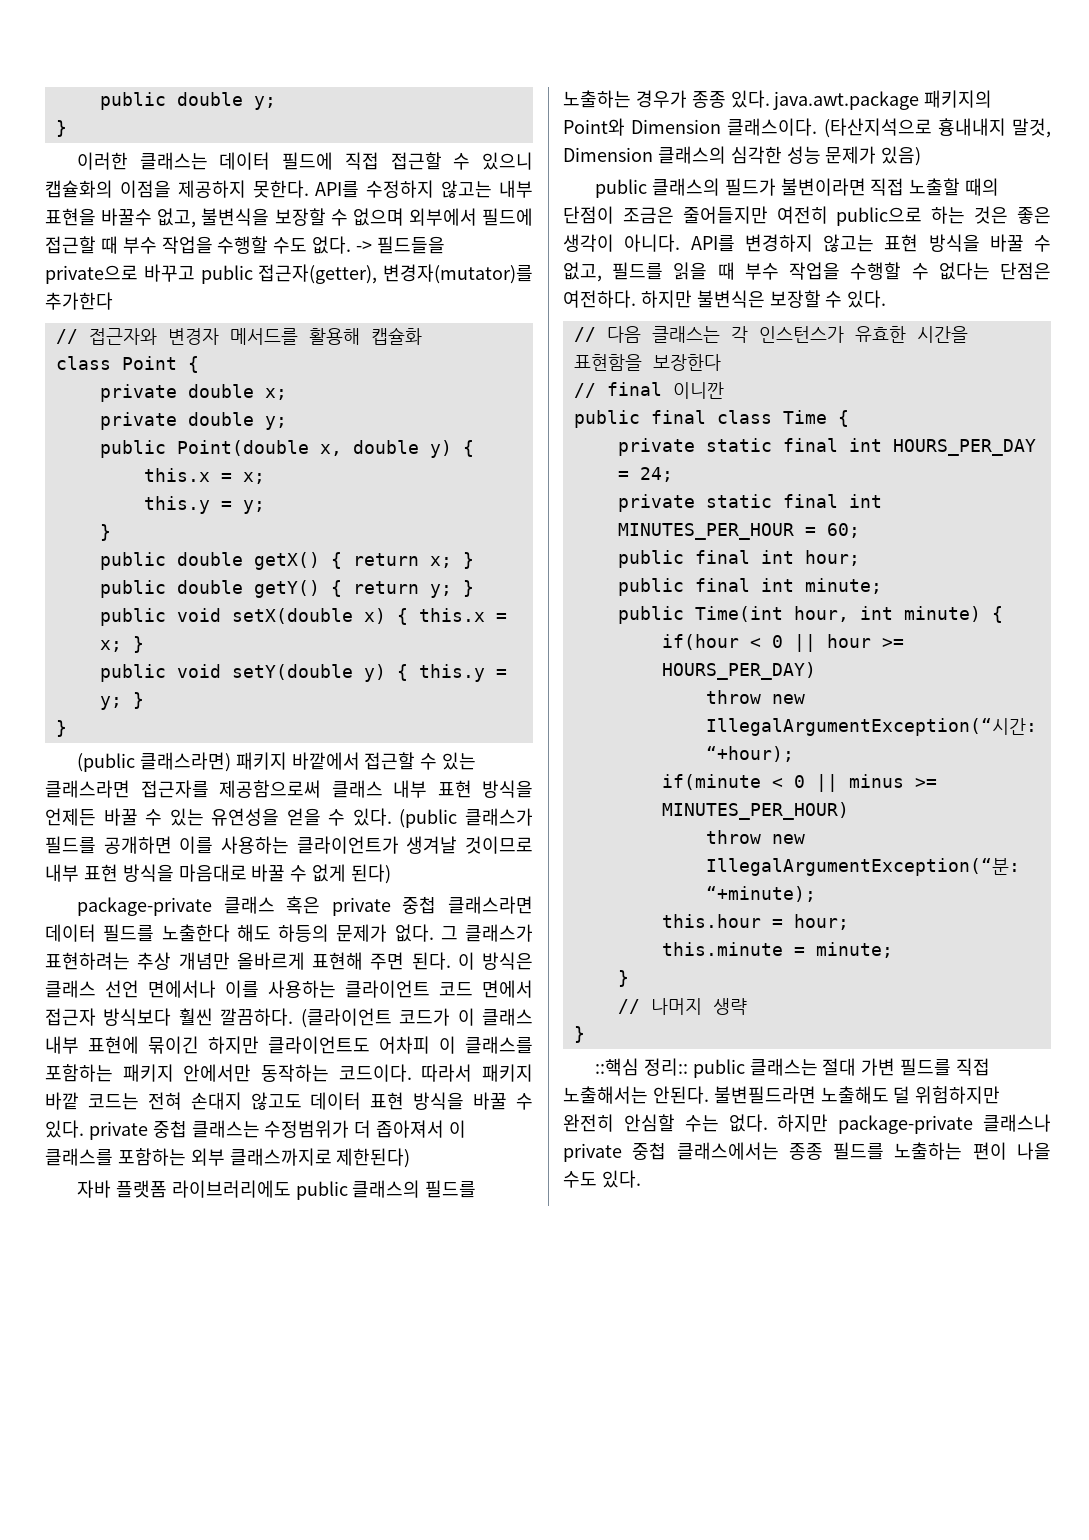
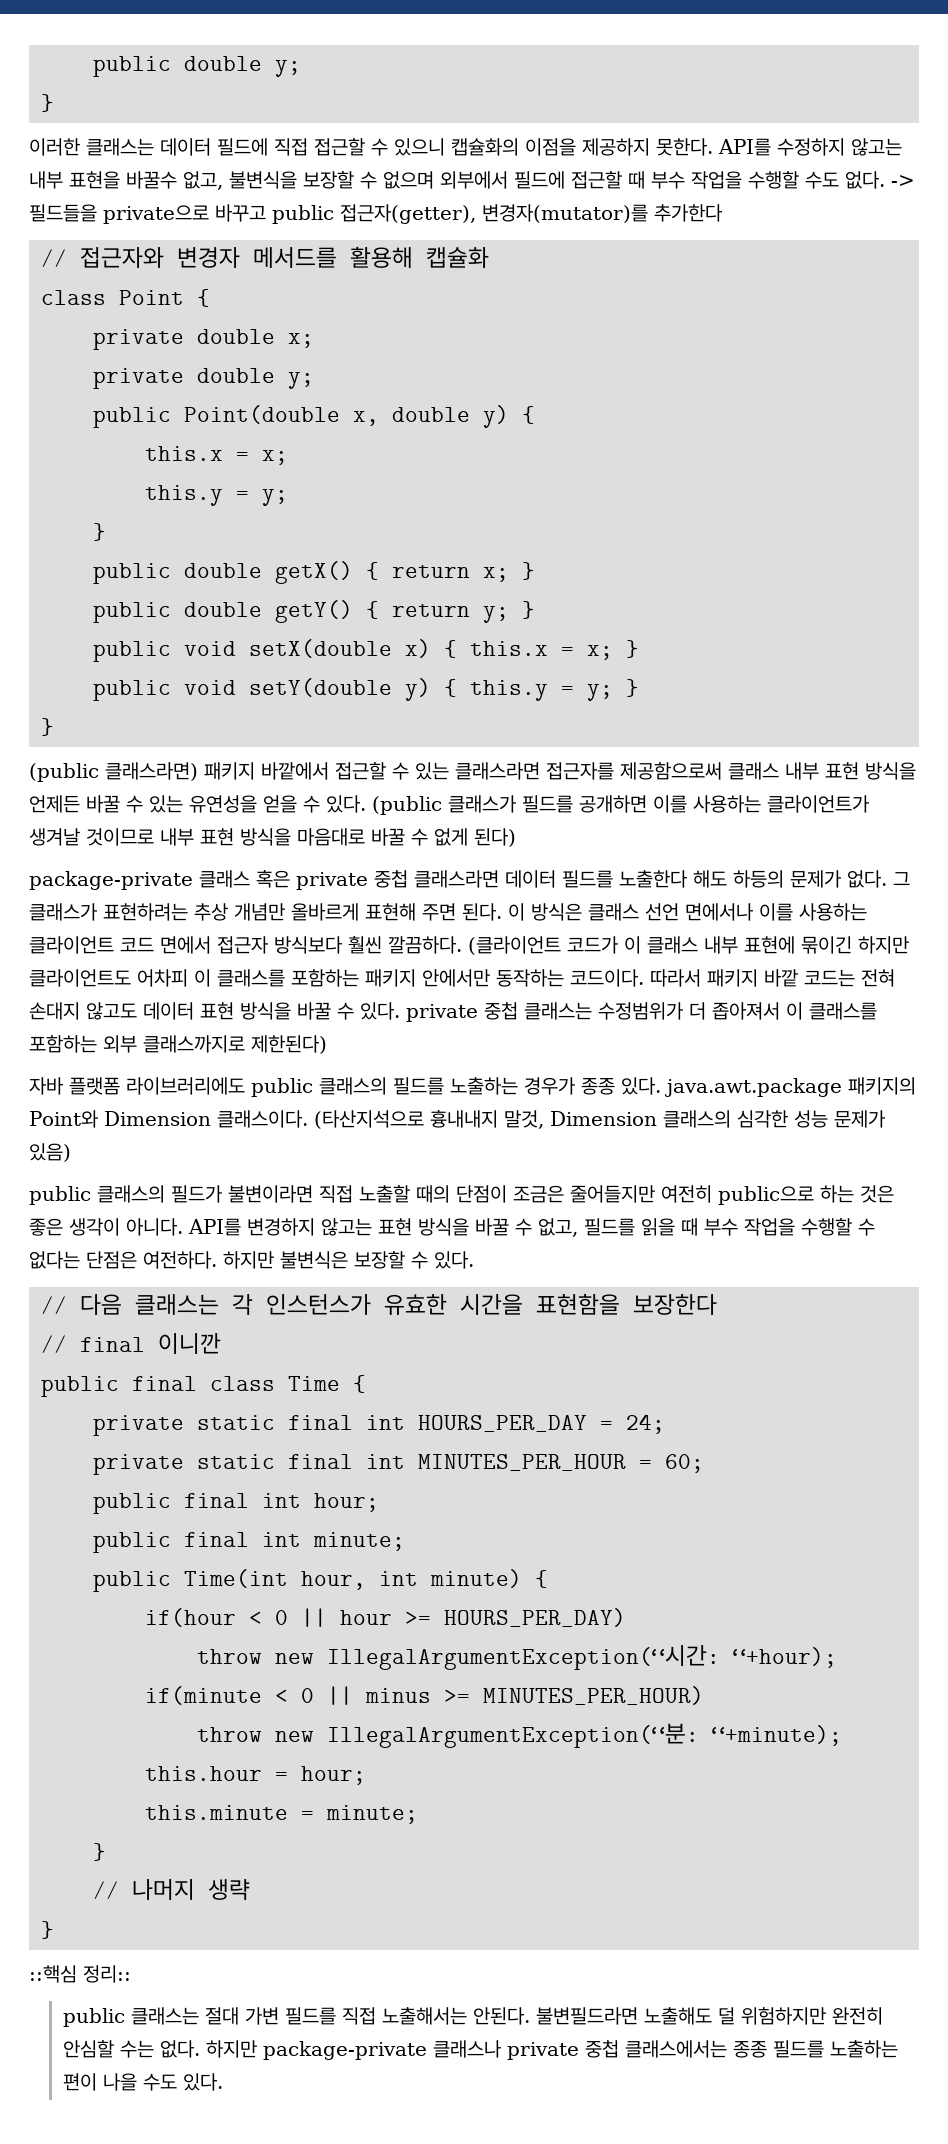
(688, 1067) none -> (131, 1974) //

